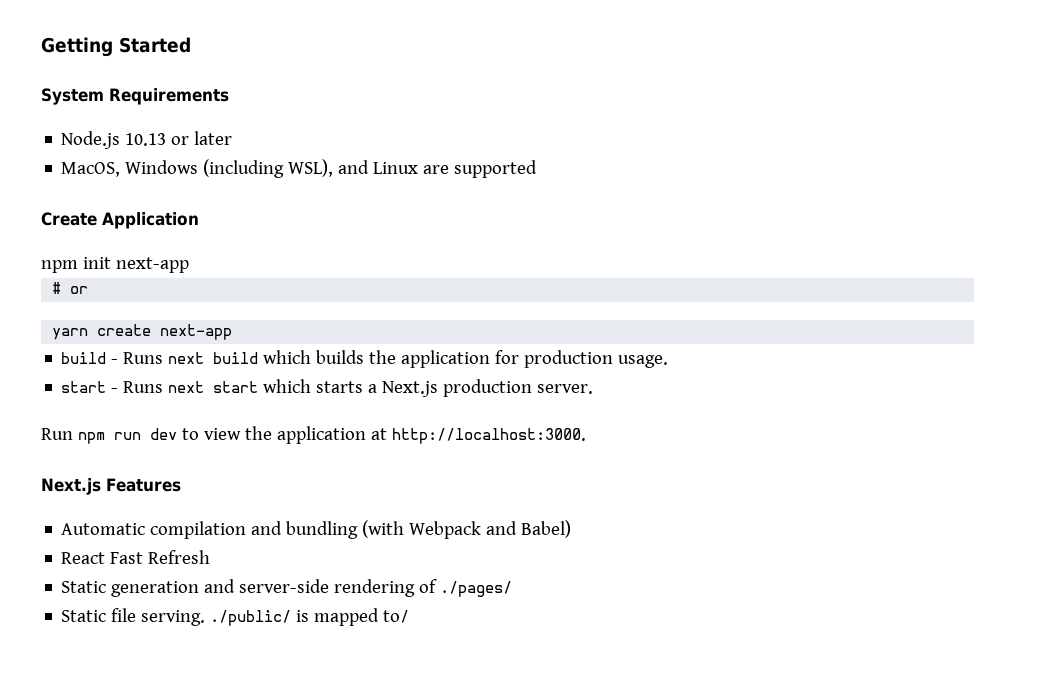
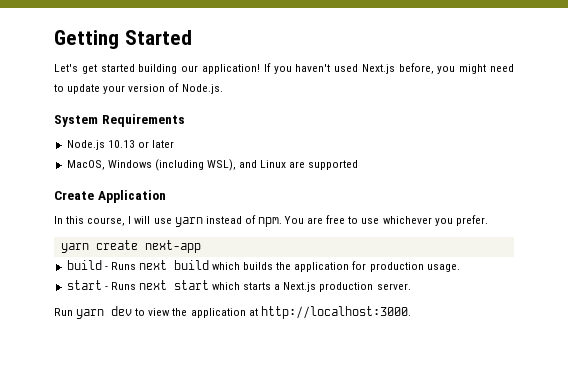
(191, 45) none -> [54,63,514,74] [54,83,223,94] // Let's get started building our application! If you haven't used Next.js before, you might need to update your version of Node.js.
[41,257,189,273] [52,282,89,294] npm init next-app // # or -> [54,215,488,227] In this course, I will use yarn instead of npm. You are free to use whichever you prefer.
[77,432,141,444] npm run -> [76,309,105,319] yarn
[41,478,181,495] [61,520,572,539] [61,550,211,564] [61,579,513,597] [61,608,410,626] // Next.js Features // Automatic compilation and bundling (with Webpack and Babel) // React Fast Refresh // Static generation and server-side rendering of ./pages/ // Static file serving. ./public/ is mapped to/ -> (411, 312) none

